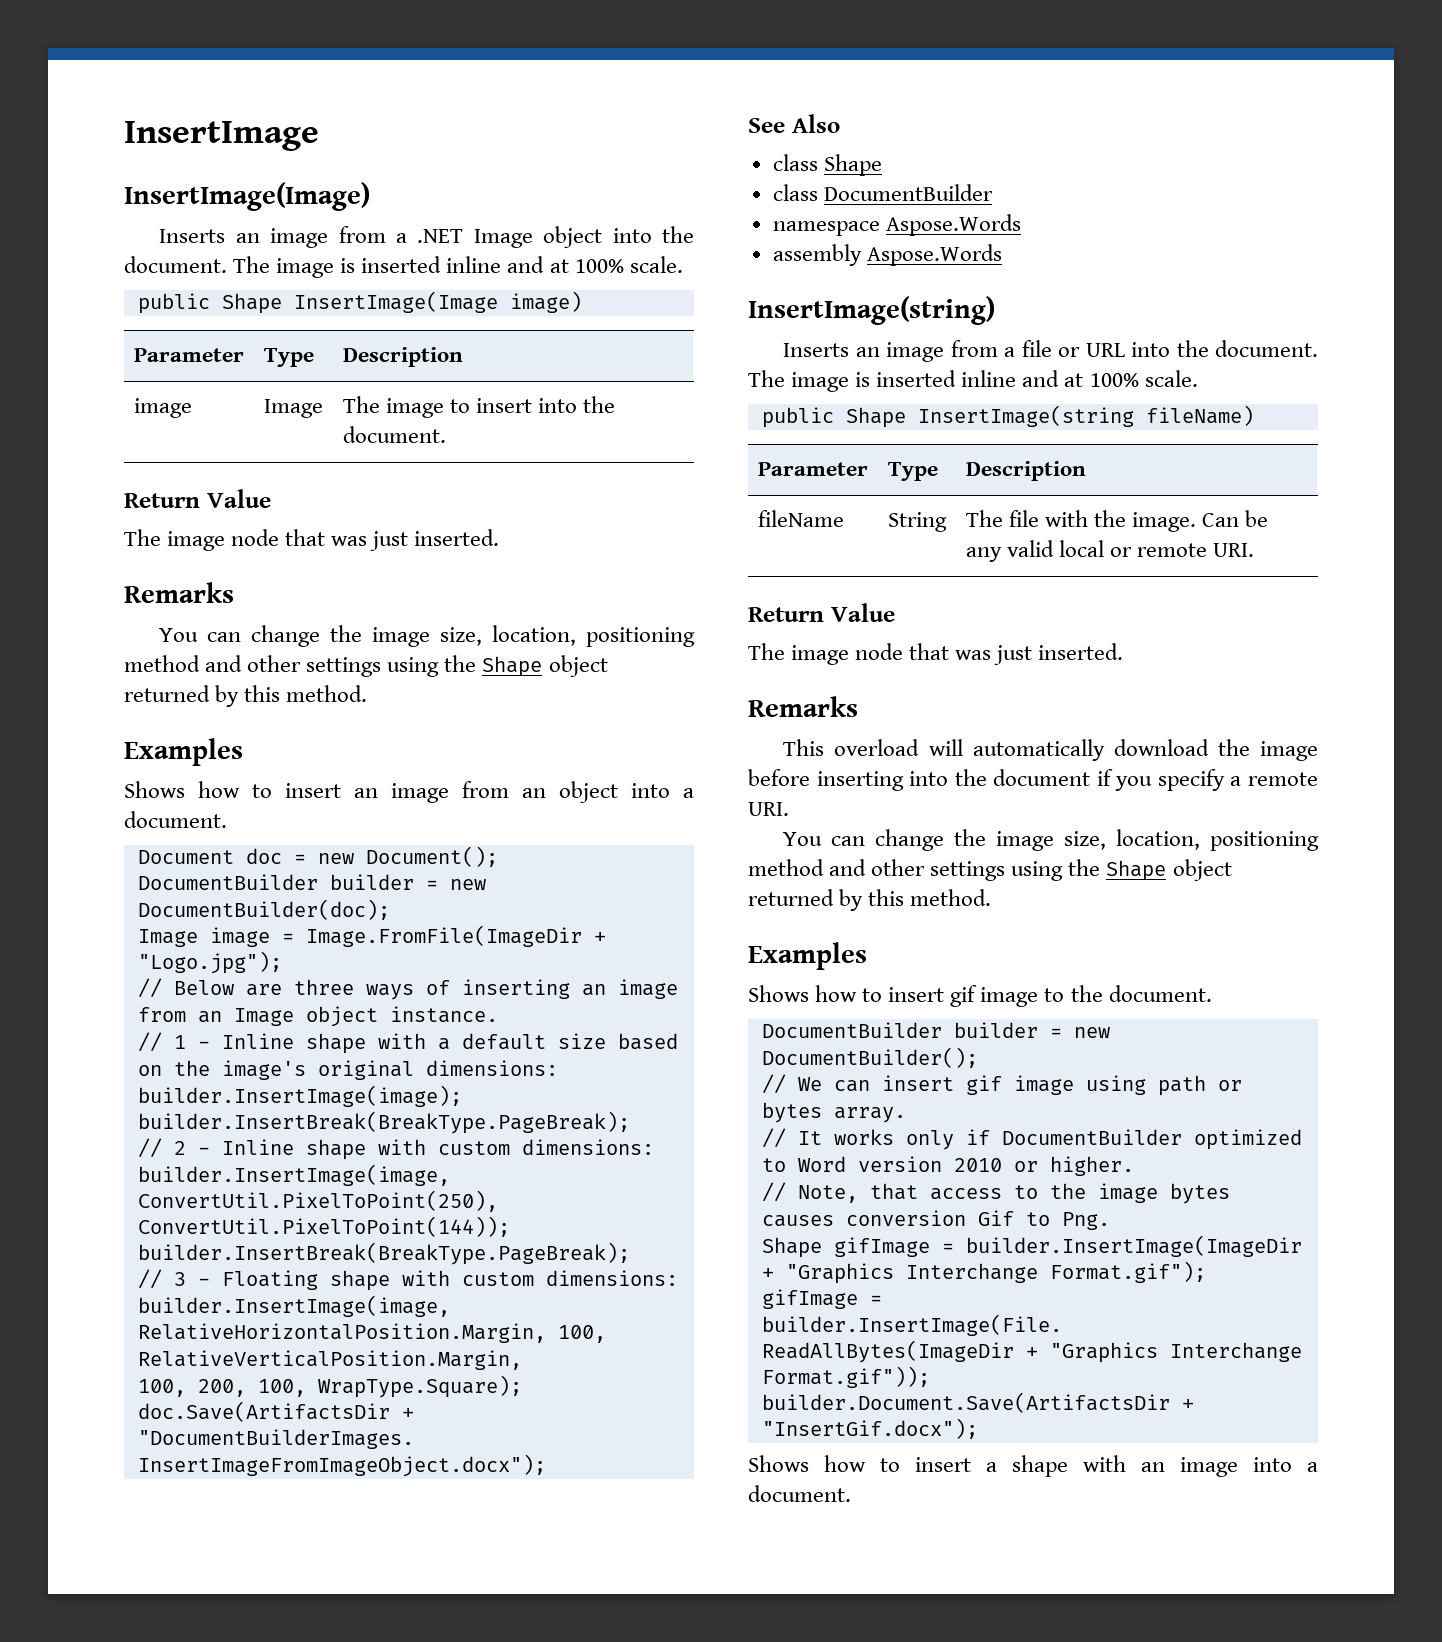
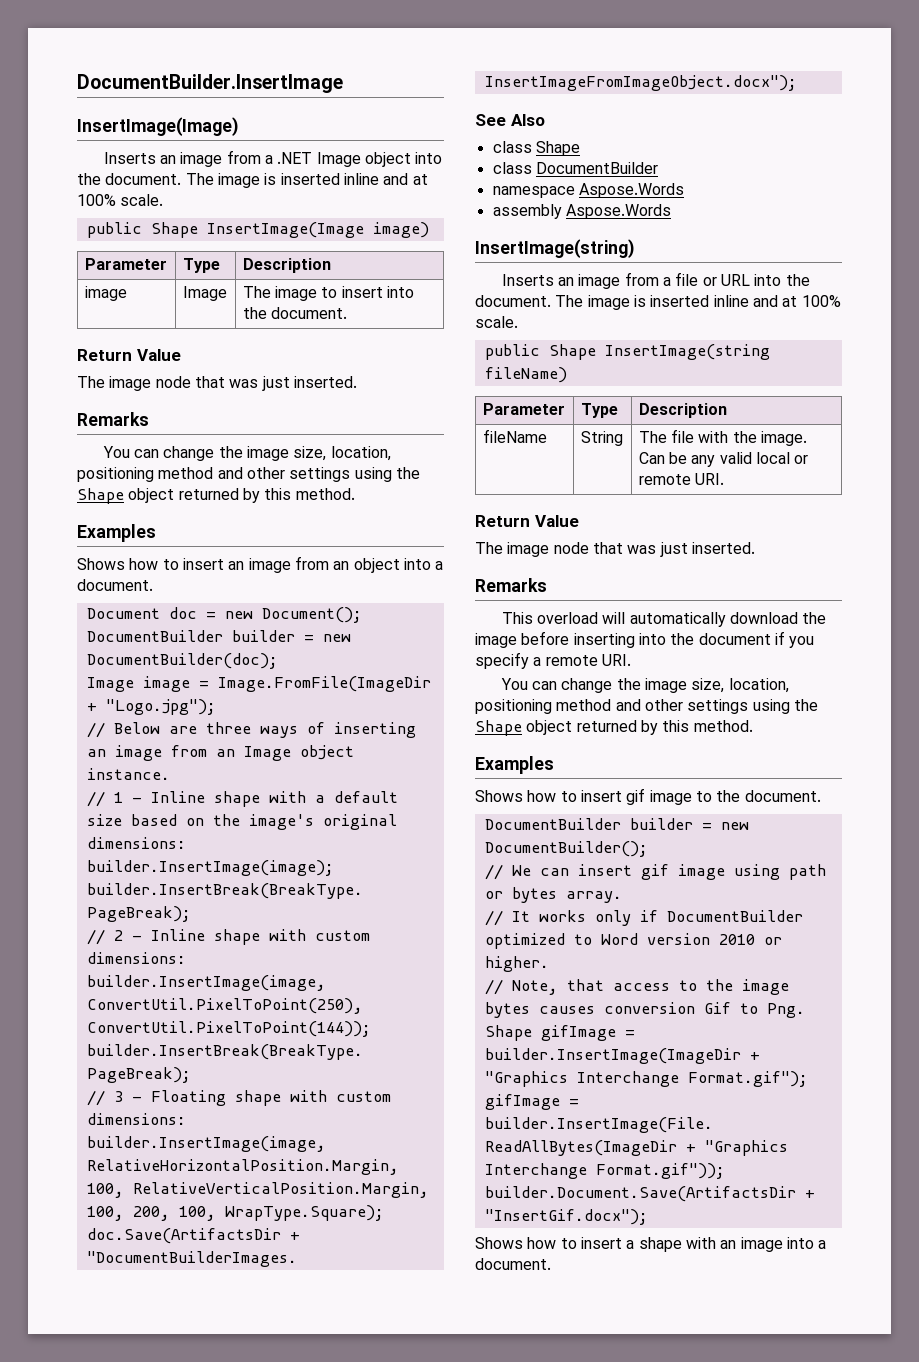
[124,121,319,151] InsertImage -> [77,74,343,93] DocumentBuilder.InsertImage

